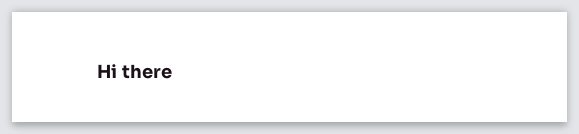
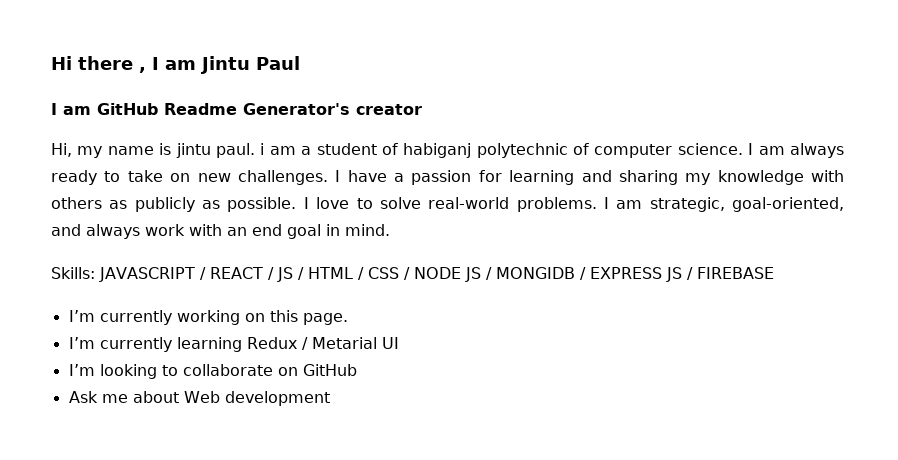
(172, 71) none -> [139,56,300,74] [51,103,422,115] [51,143,845,158] [51,170,844,185] [51,197,844,212] [51,224,390,239] [51,267,774,282] [68,310,348,325] [68,337,399,352] [68,364,357,379] [68,391,330,406] , I am Jintu Paul // I am GitHub Readme Generator's creator // Hi, my name is jintu paul. i am a student of habiganj polytechnic of computer science. I am always ready to take on new challenges. I have a passion for learning and sharing my knowledge with others as publicly as possible. I love to solve real-world problems. I am strategic, goal-oriented, and always work with an end goal in mind. // Skills: JAVASCRIPT / REACT / JS / HTML / CSS / NODE JS / MONGIDB / EXPRESS JS / FIREBASE // I’m currently working on this page. // I’m currently learning Redux / Metarial UI // I’m looking to collaborate on GitHub // Ask me about Web development

